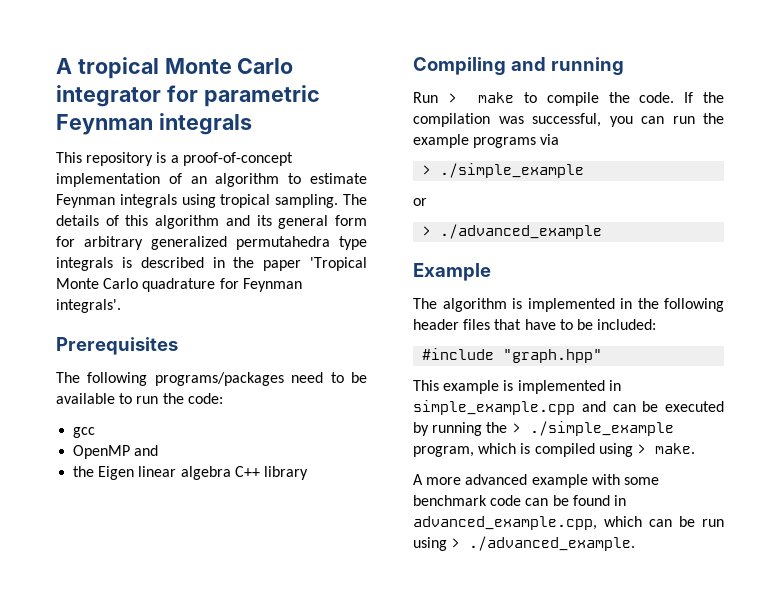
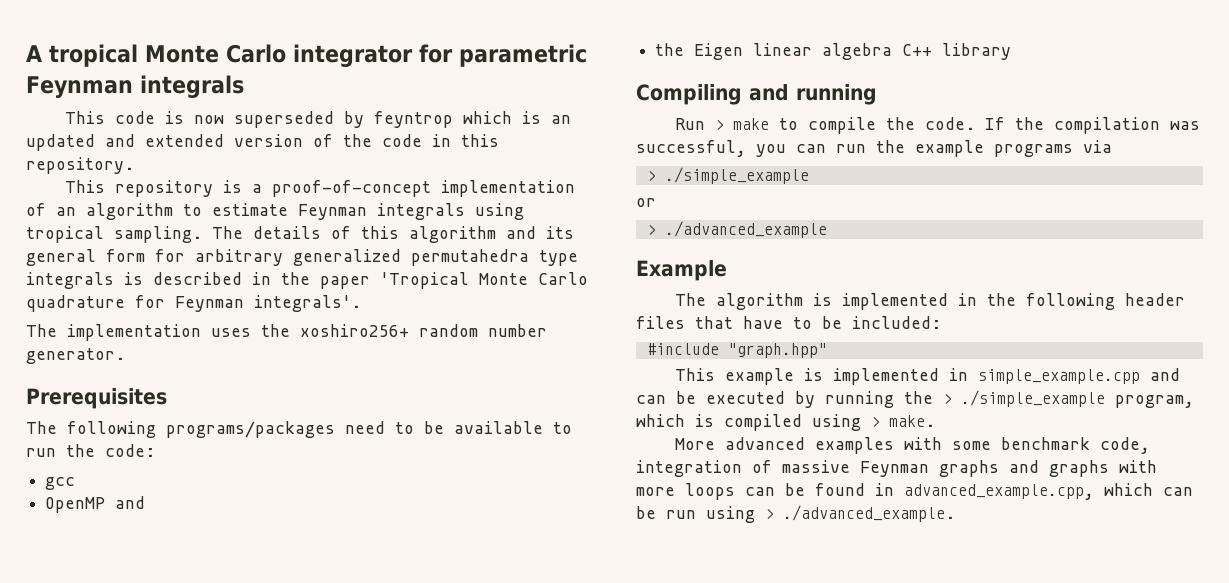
(252, 124) none -> [64,111,571,128] [26,134,499,151] [26,157,134,174] // This code is now superseded by feyntrop which is an updated and extended version of the code in this repository.
(121, 306) none -> [26,324,547,341] [26,348,125,364] // The implementation uses the xoshiro256+ random number generator.
[413,474,659,488] [413,495,522,506] A more advanced example with some benchmark code -> [674,437,1150,454] [636,460,1157,477] [636,483,735,500] More advanced examples with some benchmark code, integration of massive Feynman graphs and graphs with more loops

